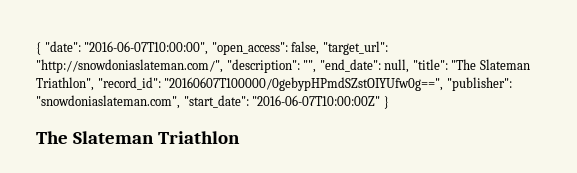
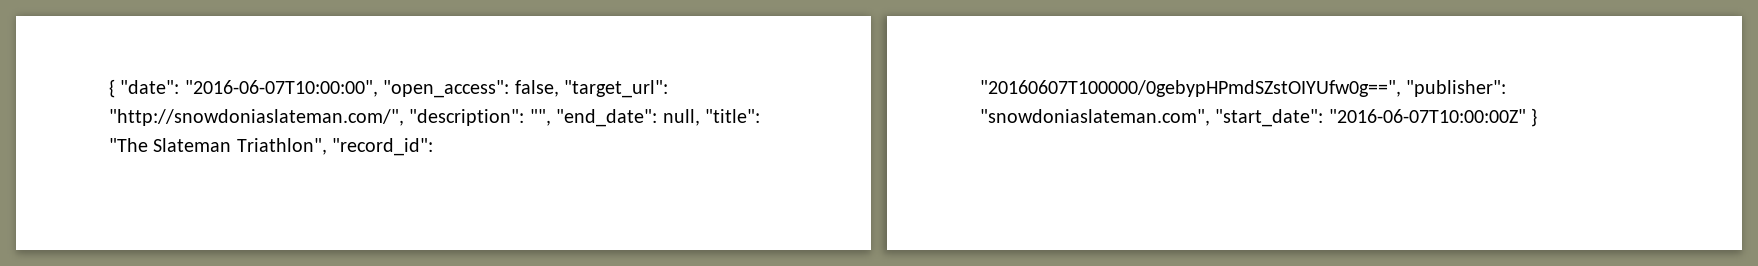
[36,131,240,144] // The Slateman Triathlon -> (1538, 117) none

